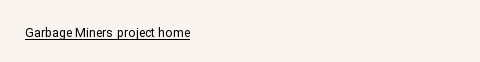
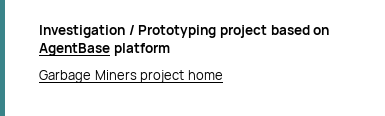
(25, 33) none -> [39,25,330,38] [39,43,170,56] Investigation / Prototyping project based on AgentBase platform //

